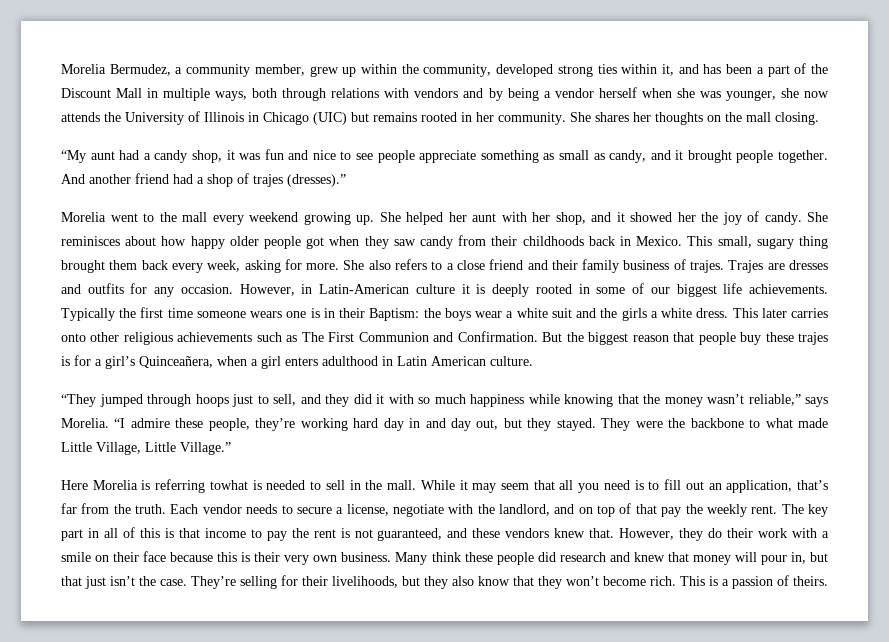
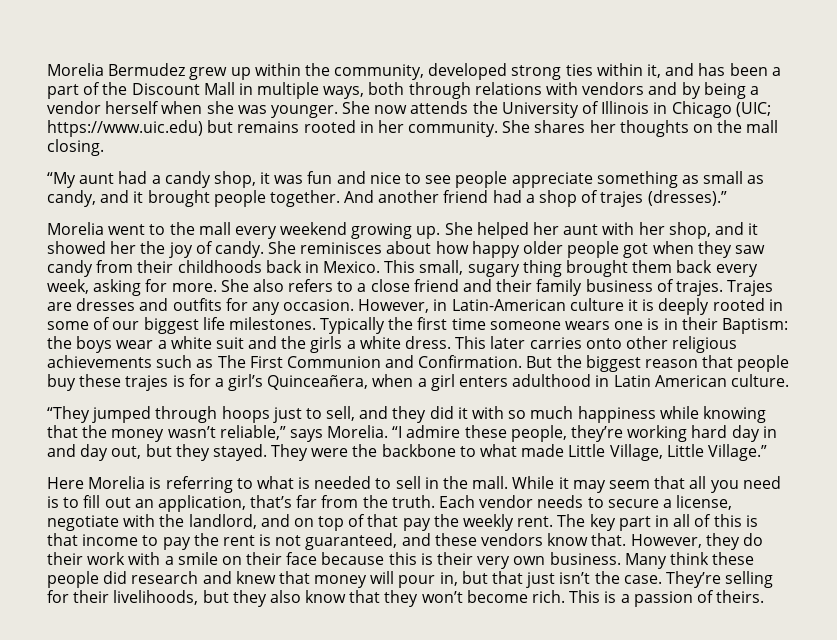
[61,64,305,77] Morelia Bermudez, a community member, -> [47,63,186,76] Morelia Bermudez
[725,88,799,101] younger, she -> [270,101,371,118] younger. She
[313,112,347,125] (UIC) -> [735,102,771,117] [47,120,203,137] (UIC; https://www.uic.edu)
[748,284,828,294] achievements. -> [228,317,316,330] milestones.
[209,480,248,490] towhat -> [236,476,294,489] to what
[554,528,586,538] knew -> [547,533,589,546] know

